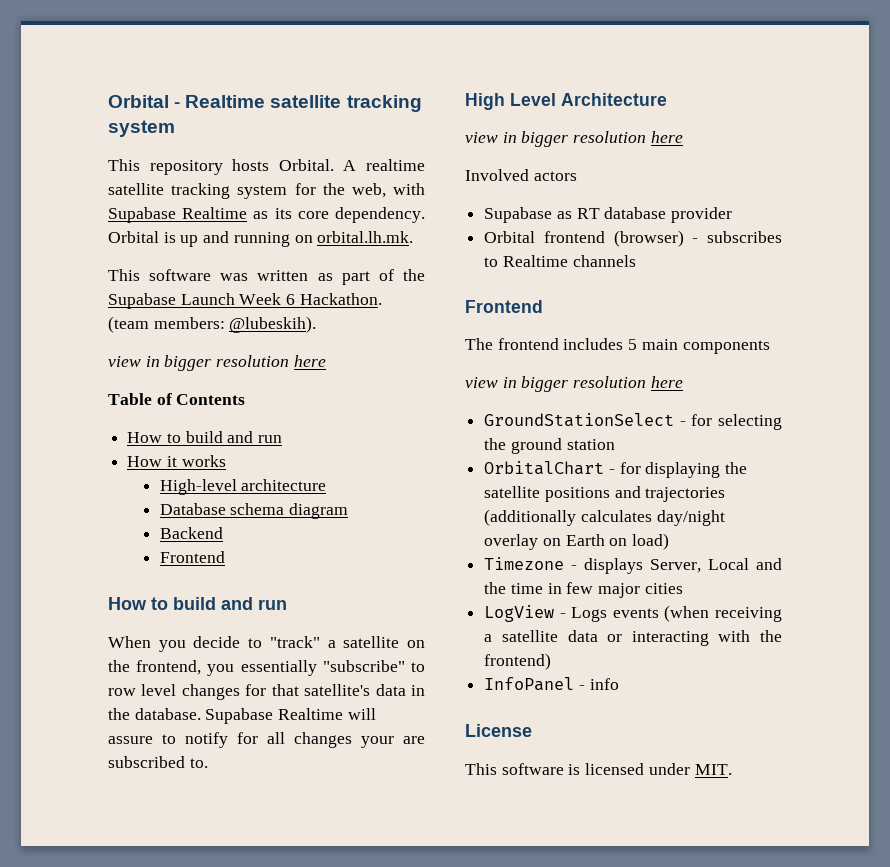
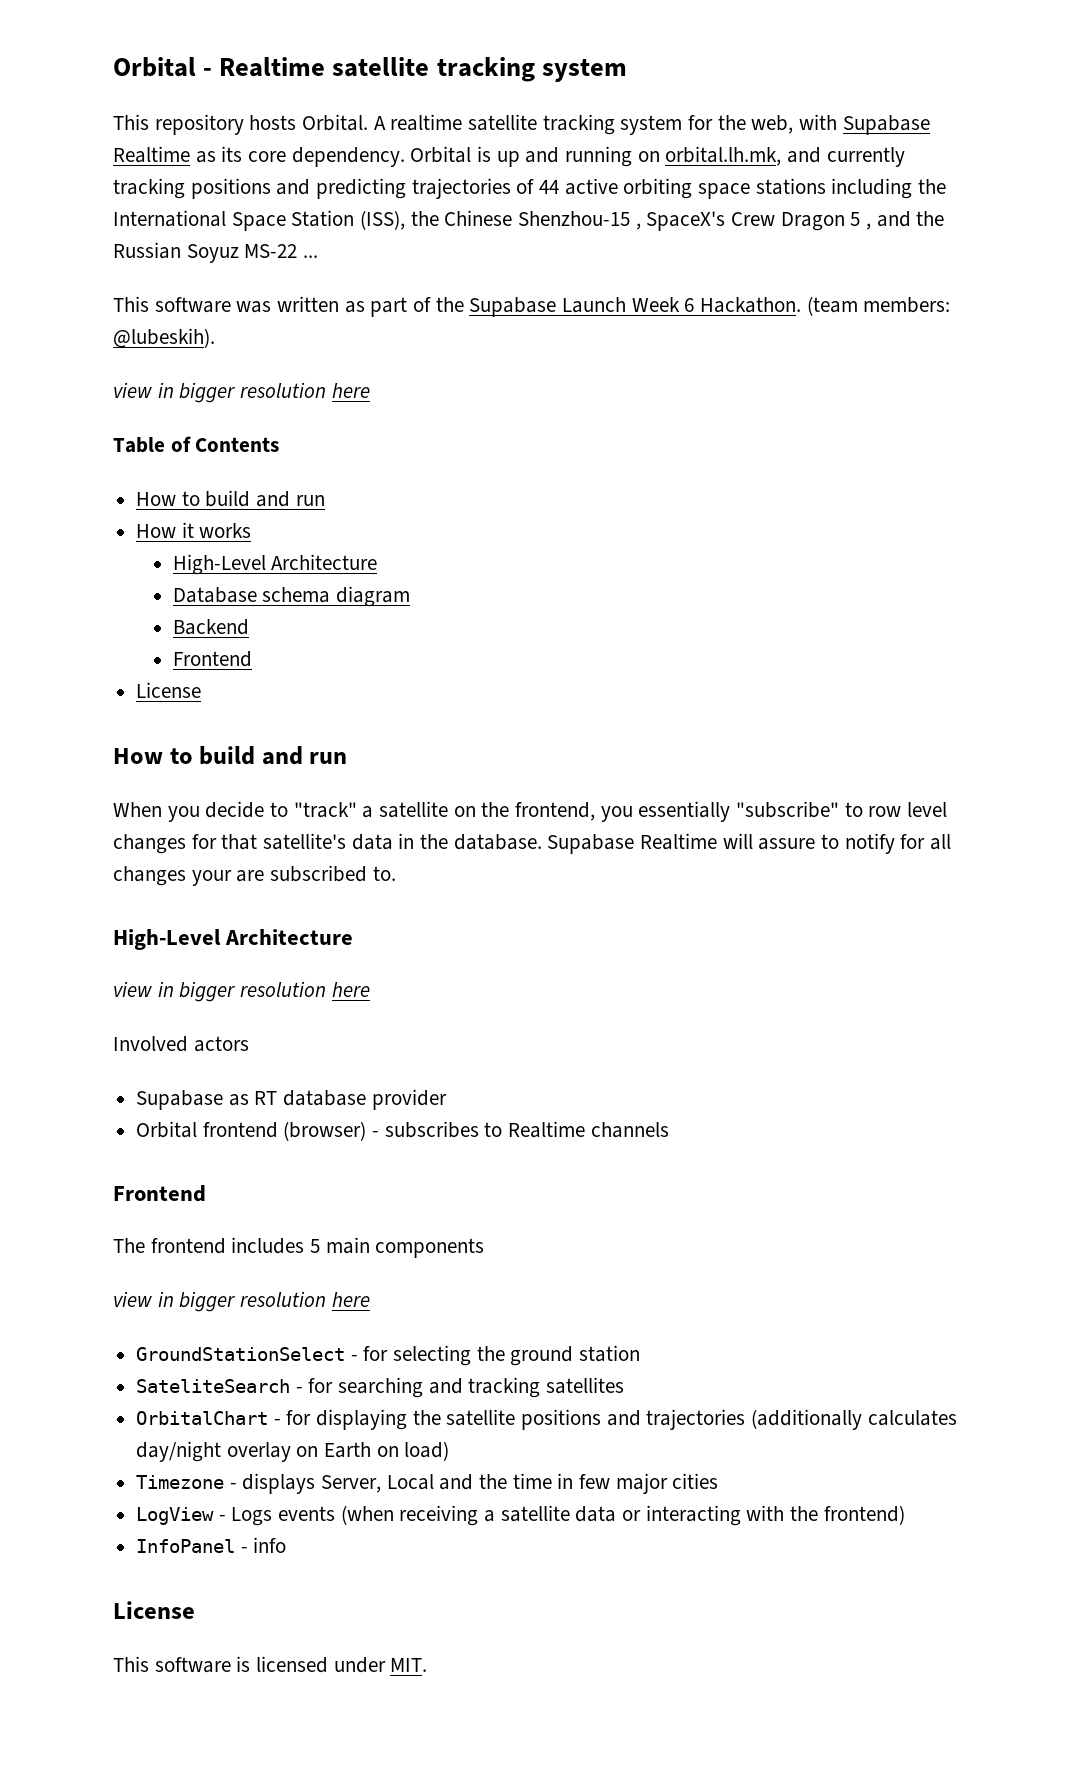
[317,231,414,243] orbital.lh.mk. -> [665,146,905,167] [113,178,947,199] [113,210,945,231] [113,242,319,263] orbital.lh.mk, and currently tracking positions and predicting trajectories of 44 active orbiting space stations including the International Space Station (ISS), the Chinese Shenzhou-15 , SpaceX's Crew Dragon 5 , and the Russian Soyuz MS-22 ...
[159,479,327,495] High-level architecture -> [172,554,378,575] High-Level Architecture
(225, 557) none -> [136,682,202,698] // License
[465,93,556,110] High Level -> [113,929,221,950] High-Level
(615, 444) none -> [136,1377,625,1398] // SateliteSearch - for searching and tracking satellites

